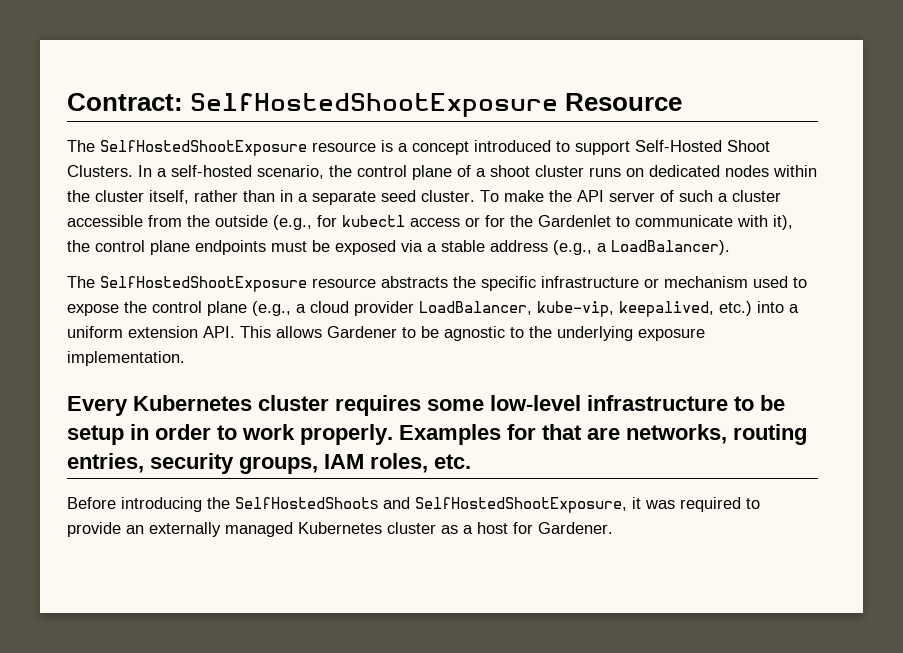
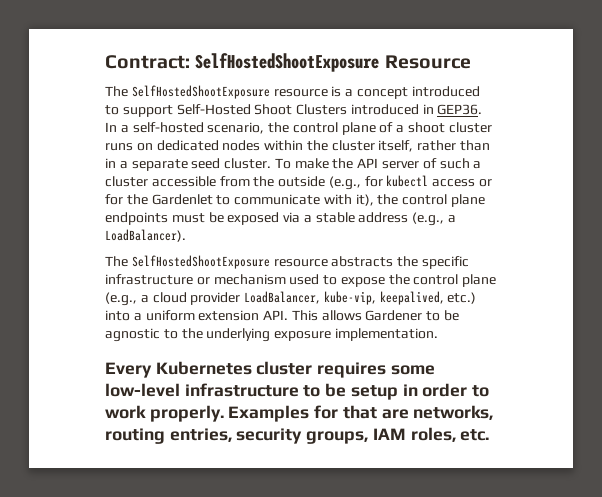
[67,165,133,177] Clusters. -> [296,104,483,115] Clusters introduced in GEP36.
[67,497,760,513] [67,522,613,537] // Before introducing the SelfHostedShoots and SelfHostedShootExposure, it was required to provide an externally managed Kubernetes cluster as a host for Gardener. -> (490, 435) none

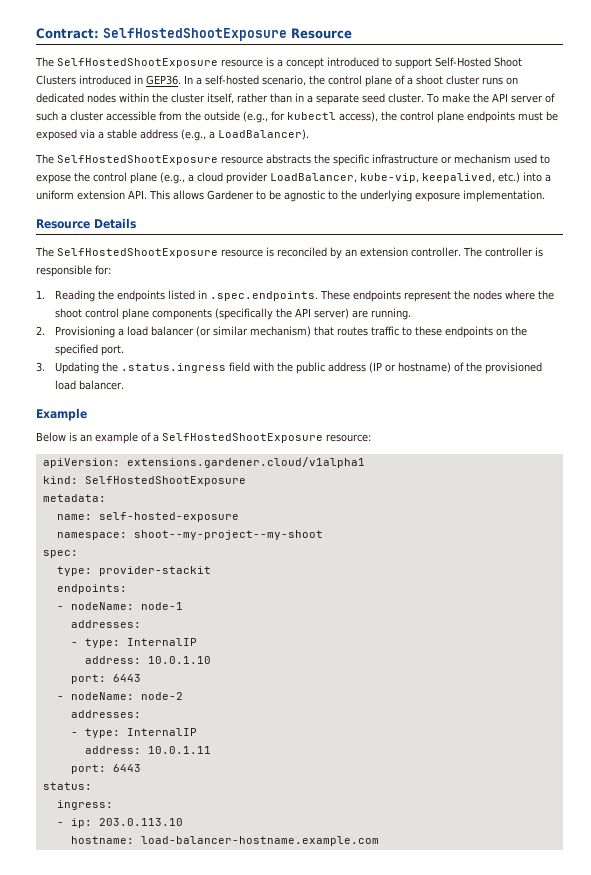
[432,179,493,187] [105,194,374,206] access or for the Gardenlet to communicate with it), -> [339,111,378,122] access),
[105,361,435,378] [105,383,490,400] [105,405,494,422] [105,427,490,444] Every Kubernetes cluster requires some low-level infrastructure to be setup in order to work properly. Examples for that are networks, routing entries, security groups, IAM roles, etc. -> [36,218,136,229] [35,247,543,259] [36,265,111,277] [36,290,555,302] [55,308,412,320] [36,326,528,338] [55,344,125,356] [36,362,543,374] [55,380,125,390] [36,408,87,421] [36,432,371,444] [42,457,365,468] [42,476,246,486] [42,494,106,502] [56,512,239,522] [56,530,323,540] [42,550,78,558] [56,566,211,576] [56,584,127,594] [56,602,183,610] [70,620,141,628] [70,638,197,648] [84,656,211,664] [70,674,141,684] [56,692,183,700] [70,710,141,718] [70,728,197,738] [84,746,211,754] [70,764,141,774] [42,782,92,790] [56,800,113,810] [56,818,183,828] [70,836,379,846] Resource Details // The SelfHostedShootExposure resource is reconciled by an extension controller. The controller is responsible for: // 1. Reading the endpoints listed in .spec.endpoints. These endpoints represent the nodes where the shoot control plane components (specifically the API server) are running. // 2. Provisioning a load balancer (or similar mechanism) that routes traffic to these endpoints on the specified port. // 3. Updating the .status.ingress field with the public address (IP or hostname) of the provisioned load balancer. // Example // Below is an example of a SelfHostedShootExposure resource: // apiVersion: extensions.gardener.cloud/v1alpha1 // kind: SelfHostedShootExposure // metadata: // name: self-hosted-exposure // namespace: shoot--my-project--my-shoot // spec: // type: provider-stackit // endpoints: // - nodeName: node-1 // addresses: // - type: InternalIP // address: 10.0.1.10 // port: 6443 // - nodeName: node-2 // addresses: // - type: InternalIP // address: 10.0.1.11 // port: 6443 // status: // ingress: // - ip: 203.0.113.10 // hostname: load-balancer-hostname.example.com

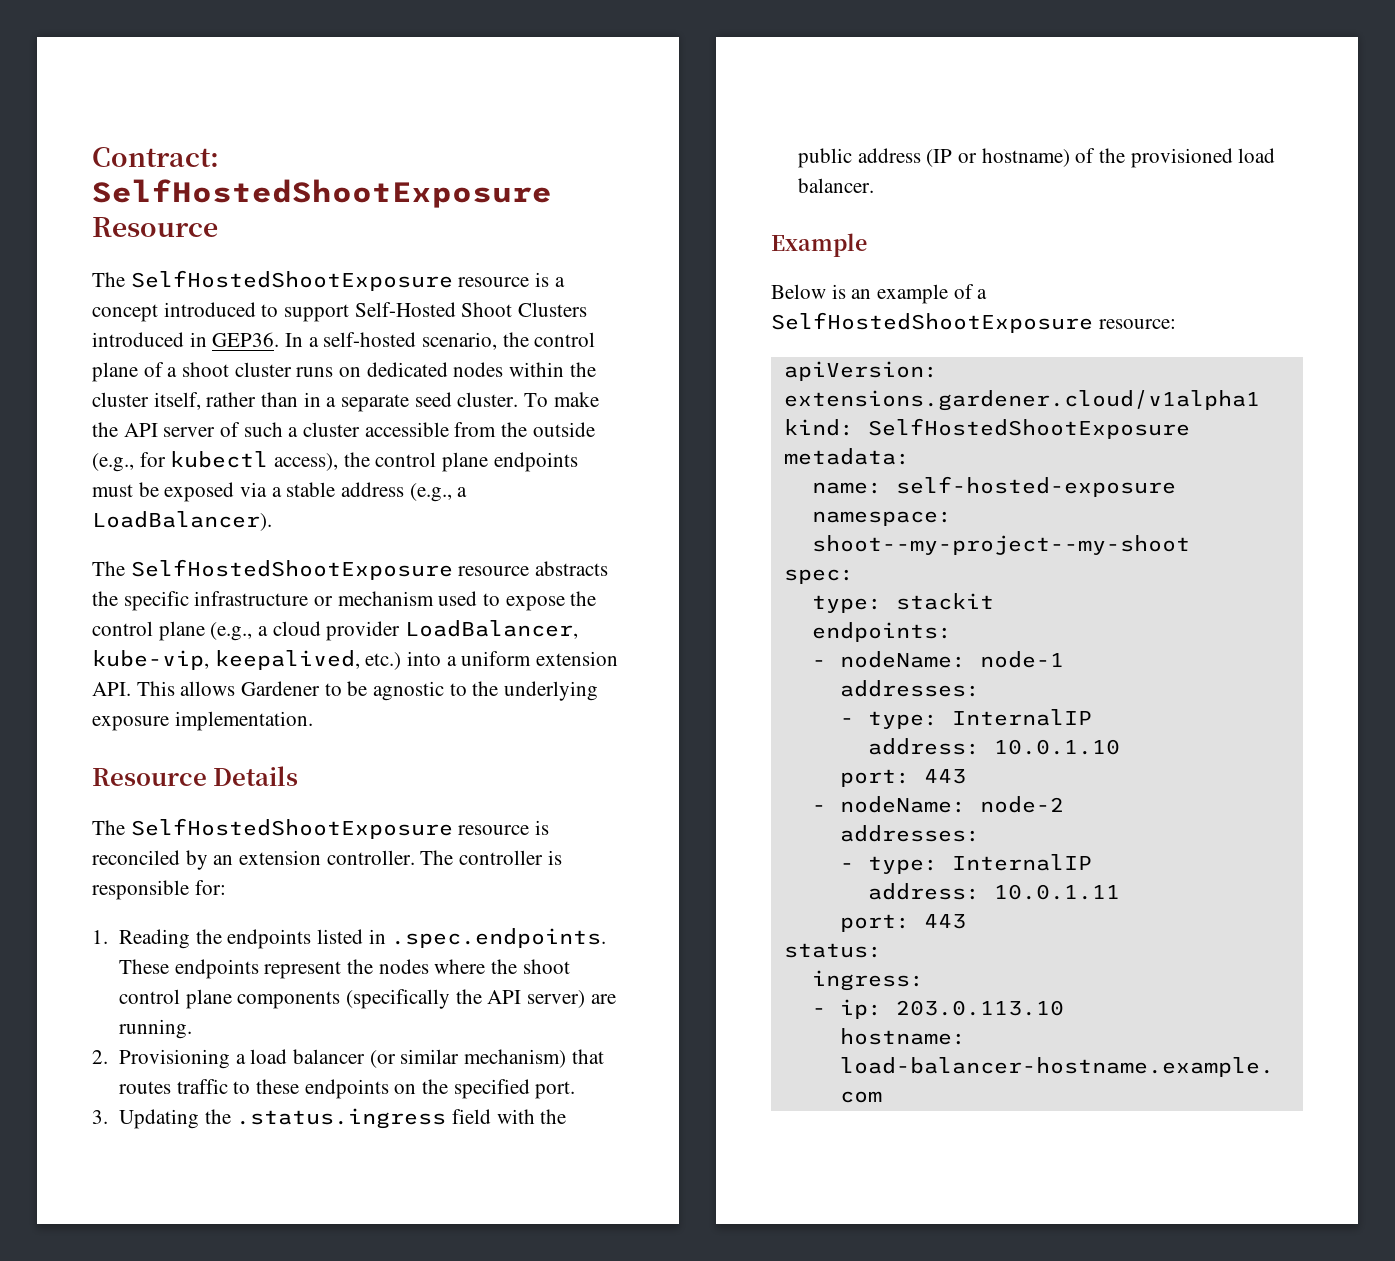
[98,566,211,576] provider-stackit -> [895,593,994,610] stackit
[112,674,141,682] 6443 -> [923,769,966,784] 443
[112,764,141,772] 6443 -> [923,914,966,929] 443

